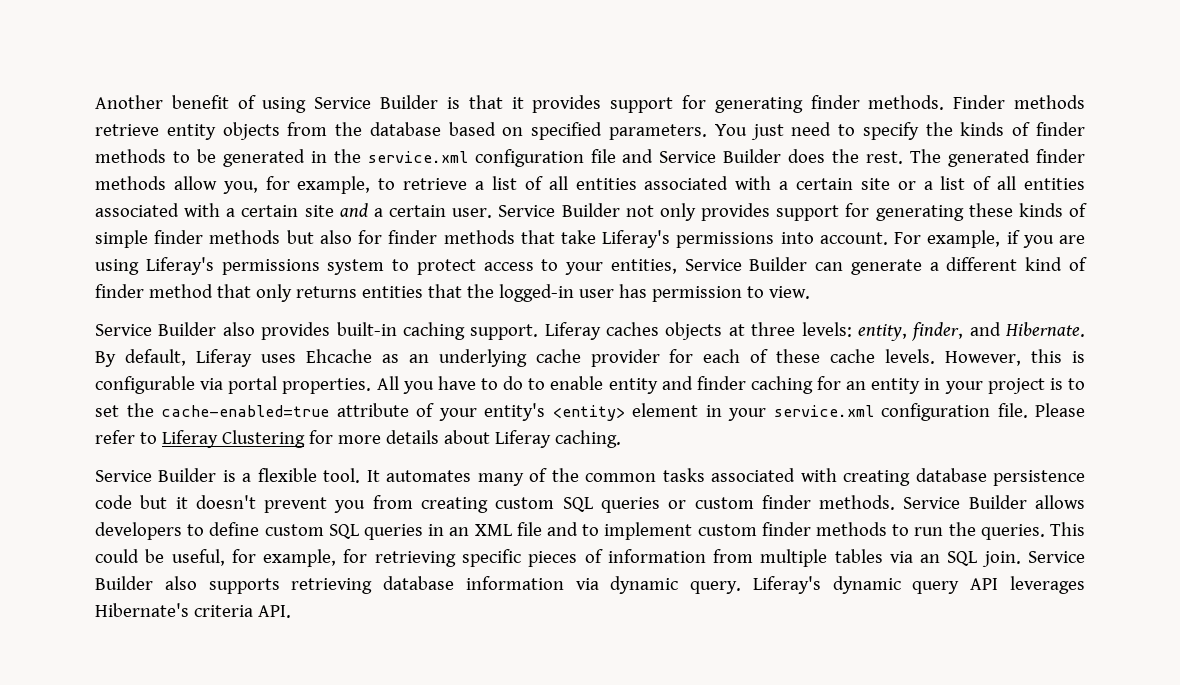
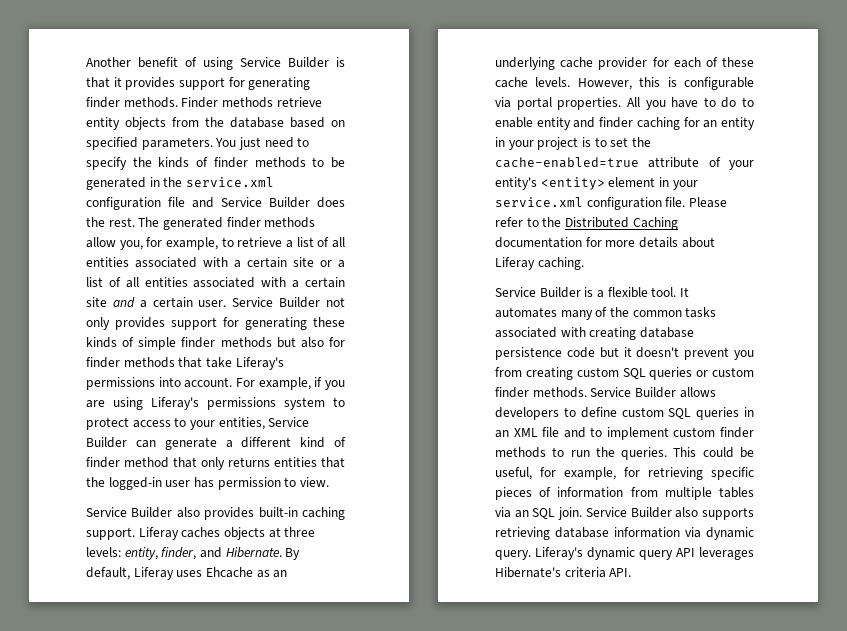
[161,430,305,448] Liferay Clustering -> [542,217,678,230] [495,237,582,248] the Distributed Caching documentation

